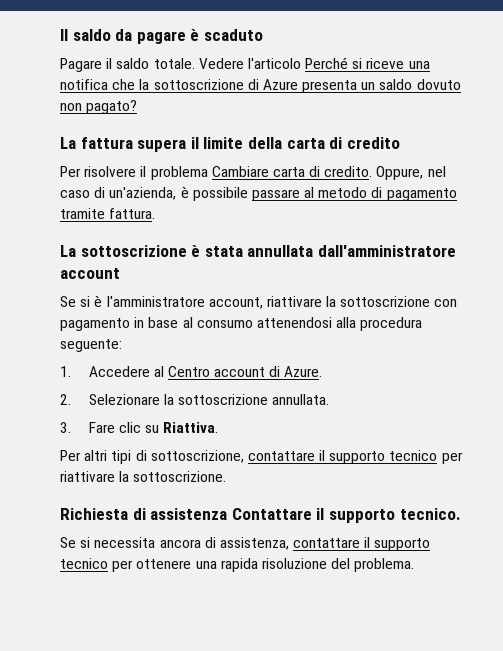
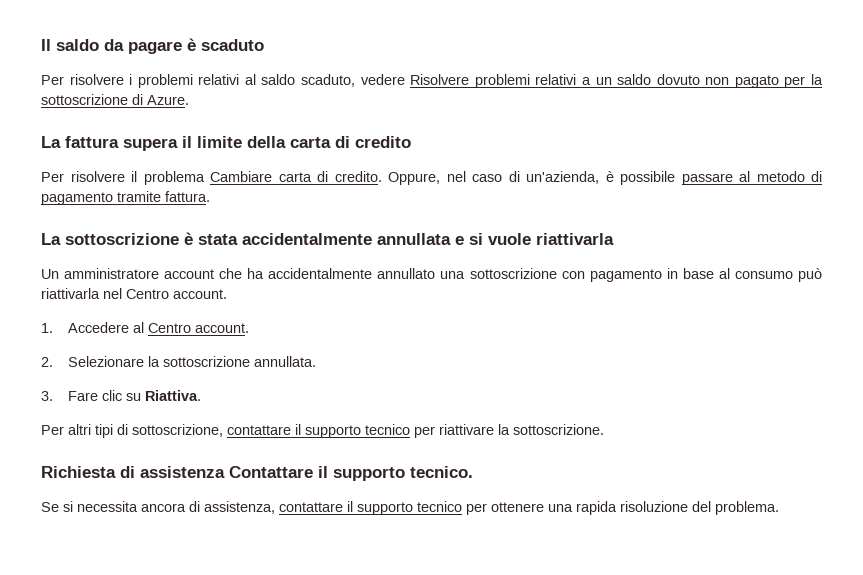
[60,57,430,72] [60,79,461,93] [60,100,138,114] Pagare il saldo totale. Vedere l'articolo Perché si riceve una notifica che la sottoscrizione di Azure presenta un saldo dovuto non pagato? -> [41,74,823,88] [41,94,189,105] Per risolvere i problemi relativi al saldo scaduto, vedere Risolvere problemi relativi a un saldo dovuto non pagato per la sottoscrizione di Azure.
[247,245,456,257] [60,268,120,279] [60,295,337,309] annullata dall'amministratore account // Se si è l'amministratore account, riattivare la -> [242,233,614,245] [41,268,466,279] accidentalmente annullata e si vuole riattivarla // Un amministratore account che ha accidentalmente annullato una
[256,317,423,331] [60,339,122,352] attenendosi alla procedura seguente: -> [798,268,823,282] [41,288,227,299] può riattivarla nel Centro account.
[214,366,323,377] account di Azure. -> [195,323,250,333] account.

